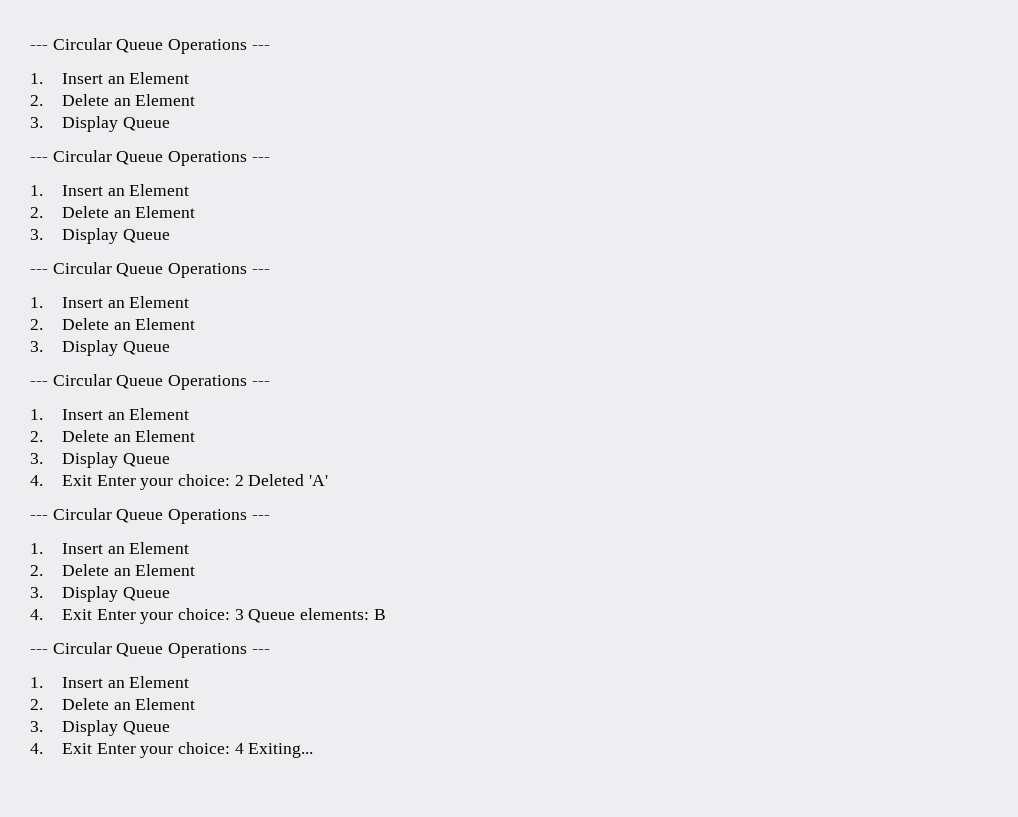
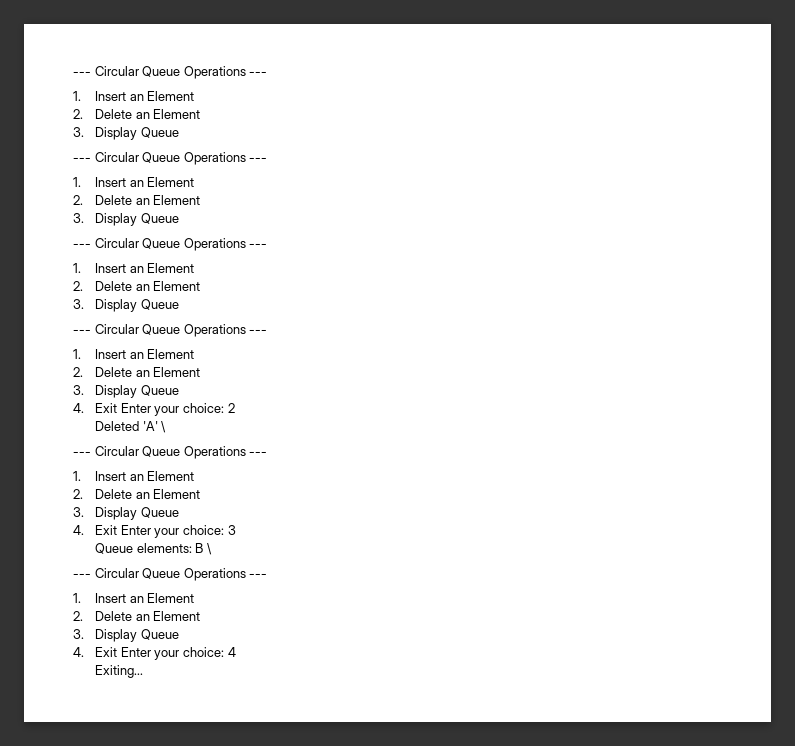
(244, 480) none -> (235, 408) //
(329, 480) none -> [161,421,167,433] \
(244, 614) none -> (236, 530) //
(386, 614) none -> [206,543,212,555] \
(244, 748) none -> (236, 652) //

